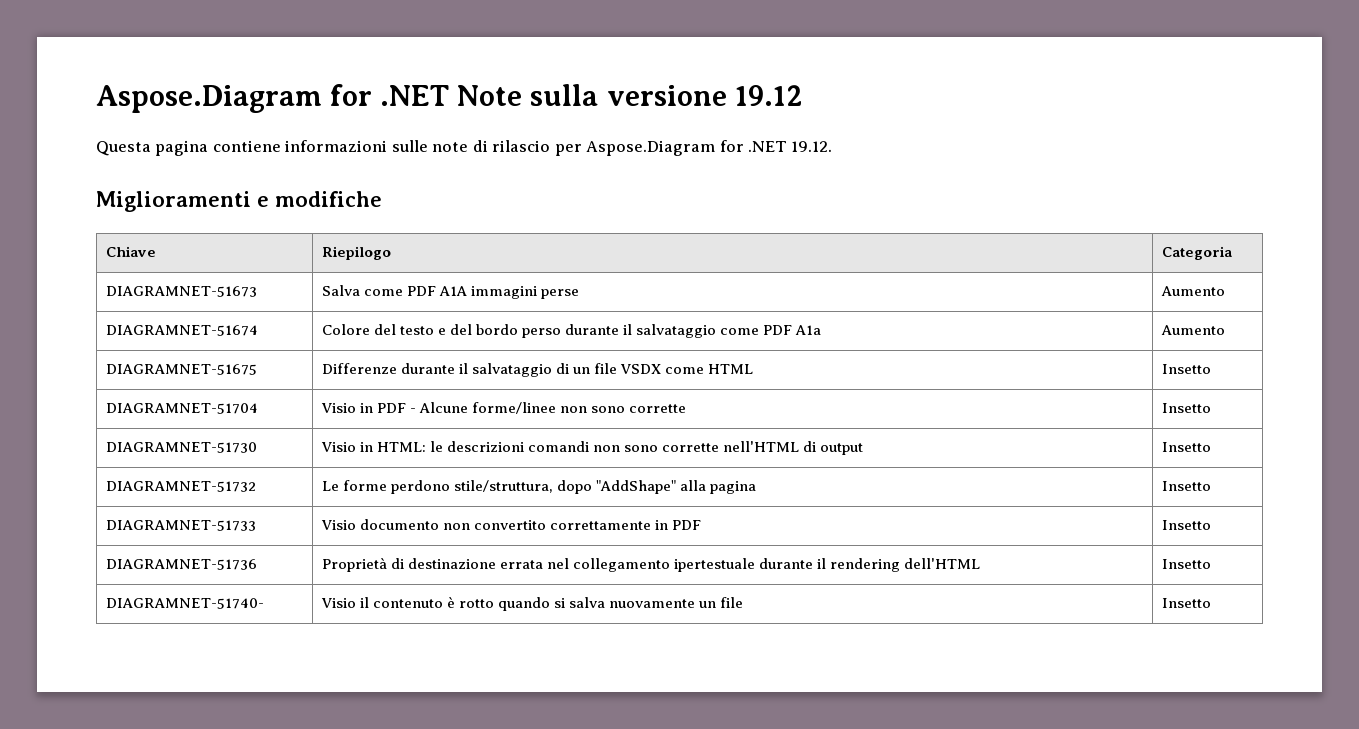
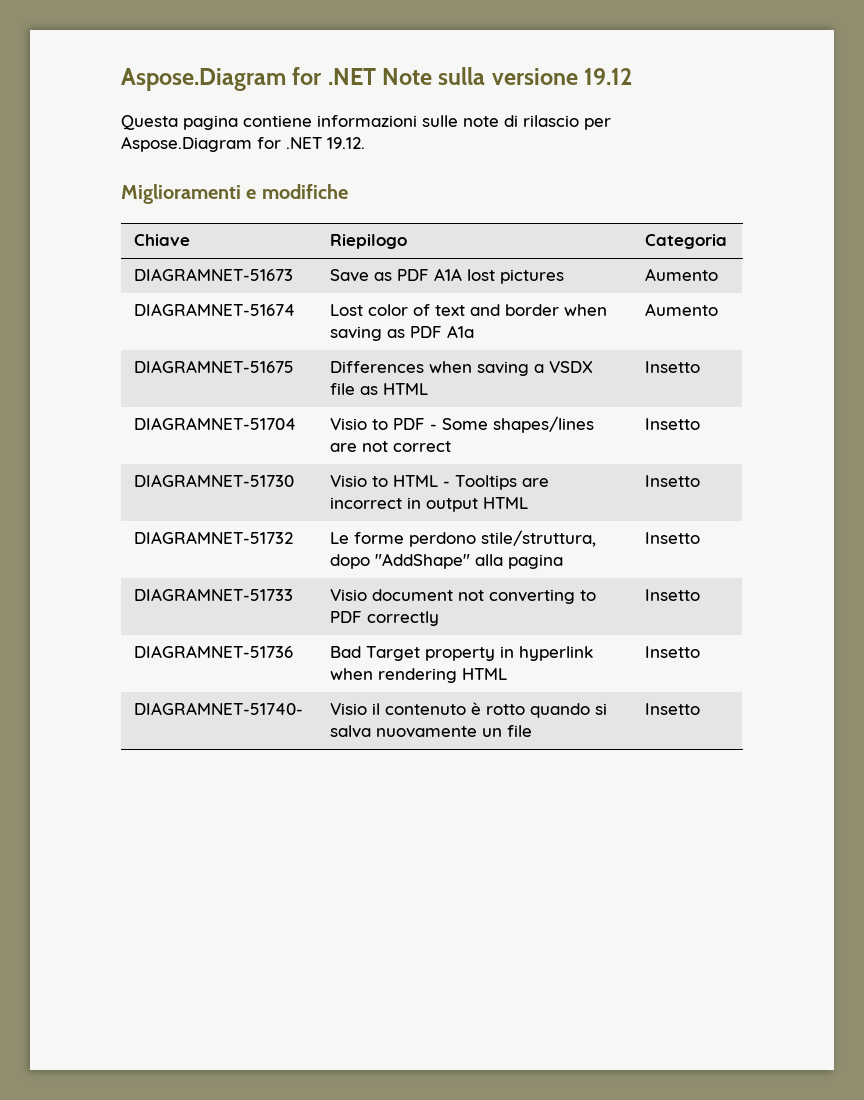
[321,285,580,299] [1160,286,1225,296] [105,325,258,336] [321,324,822,338] [1160,325,1225,335] [105,364,257,375] [321,363,705,377] Salva come PDF A1A immagini perse | Aumento // DIAGRAMNET-51674 | Colore del testo e del bordo perso durante il salvataggio come PDF A1a | Aumento // DIAGRAMNET-51675 | Differenze durante il salvataggio di un file VSDX come -> [330,268,565,284] [645,268,719,281] [134,303,296,316] [330,304,608,316] [330,325,475,341] [645,303,719,316] [134,360,295,373] [330,361,594,376] [330,383,379,395] Save as PDF A1A lost pictures | Aumento // DIAGRAMNET-51674 | Lost color of text and border when saving as PDF A1a | Aumento // DIAGRAMNET-51675 | Differences when saving a VSDX file as
[359,403,373,413] in -> [372,419,389,430] to
[418,402,687,414] [1161,403,1211,413] [105,442,257,453] [320,441,817,452] Alcune forme/linee non sono corrette | Insetto // DIAGRAMNET-51730 | Visio in HTML: le descrizioni comandi non sono corrette nell'HTML di -> [442,416,595,433] [330,441,452,452] [645,418,701,430] [134,474,295,487] [330,475,550,490] [330,497,422,509] Some shapes/lines are not correct | Insetto // DIAGRAMNET-51730 | Visio to HTML - Tooltips are incorrect in
(864, 449) none -> [483,497,529,509] HTML
[359,519,702,530] documento non convertito correttamente in PDF -> [372,589,597,604] [330,611,440,626] document not converting to PDF correctly
[321,557,981,572] Proprietà di destinazione errata nel collegamento ipertestuale durante il rendering dell'HTML -> [330,646,594,661] [330,668,508,683] Bad Target property in hyperlink when rendering HTML

